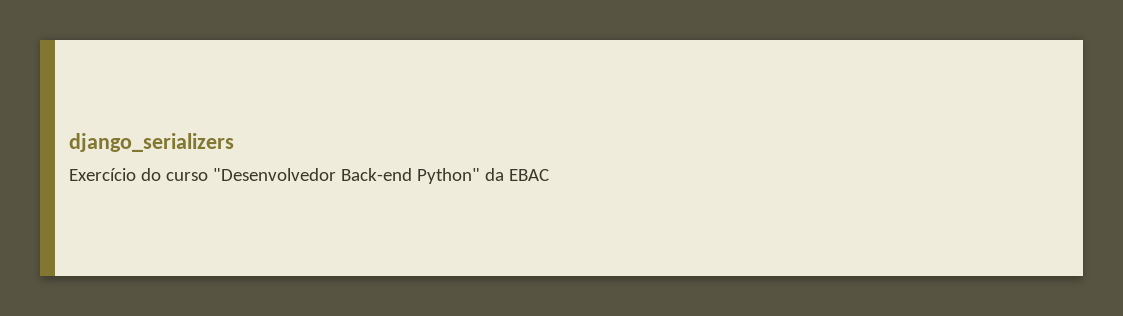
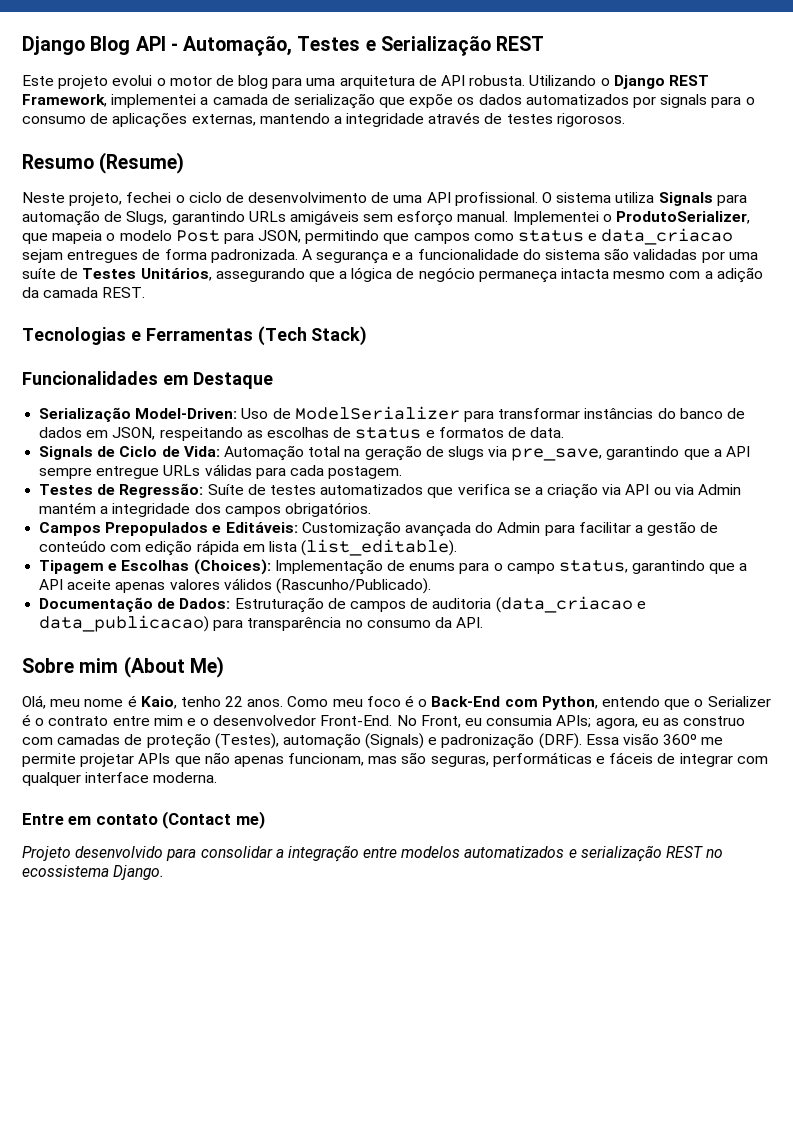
[69,133,234,152] [69,168,549,184] django_serializers // Exercício do curso "Desenvolvedor Back-end Python" da EBAC -> [22,36,545,56] [22,75,709,89] [22,93,755,109] [22,112,625,128] [22,152,185,174] [22,192,747,206] [22,210,751,226] [22,228,734,245] [22,248,758,264] [22,267,763,283] [22,287,146,298] [22,326,368,346] [22,371,273,389] [39,406,745,422] [39,427,565,441] [39,445,751,461] [39,464,403,479] [39,483,742,499] [39,502,371,517] [39,521,719,537] [39,539,458,556] [39,559,748,575] [39,578,431,594] [39,596,646,613] [39,615,484,632] [22,656,224,678] [22,695,771,710] [22,714,746,729] [22,733,724,749] [22,752,768,767] [22,772,218,786] [22,811,265,829] [22,845,724,862] [22,865,165,880] Django Blog API - Automação, Testes e Serialização REST // Este projeto evolui o motor de blog para uma arquitetura de API robusta. Utilizando o Django REST Framework, implementei a camada de serialização que expõe os dados automatizados por signals para o consumo de aplicações externas, mantendo a integridade através de testes rigorosos. // Resumo (Resume) // Neste projeto, fechei o ciclo de desenvolvimento de uma API profissional. O sistema utiliza Signals para automação de Slugs, garantindo URLs amigáveis sem esforço manual. Implementei o ProdutoSerializer, que mapeia o modelo Post para JSON, permitindo que campos como status e data_criacao sejam entregues de forma padronizada. A segurança e a funcionalidade do sistema são validadas por uma suíte de Testes Unitários, assegurando que a lógica de negócio permaneça intacta mesmo com a adição da camada REST. // Tecnologias e Ferramentas (Tech Stack) // Funcionalidades em Destaque // Serialização Model-Driven: Uso de ModelSerializer para transformar instâncias do banco de dados em JSON, respeitando as escolhas de status e formatos de data. // Signals de Ciclo de Vida: Automação total na geração de slugs via pre_save, garantindo que a API sempre entregue URLs válidas para cada postagem. // Testes de Regressão: Suíte de testes automatizados que verifica se a criação via API ou via Admin mantém a integridade dos campos obrigatórios. // Campos Prepopulados e Editáveis: Customização avançada do Admin para facilitar a gestão de conteúdo com edição rápida em lista (list_editable). // Tipagem e Escolhas (Choices): Implementação de enums para o campo status, garantindo que a API aceite apenas valores válidos (Rascunho/Publicado). // Documentação de Dados: Estruturação de campos de auditoria (data_criacao e data_publicacao) para transparência no consumo da API. // Sobre mim (About Me) // Olá, meu nome é Kaio, tenho 22 anos. Como meu foco é o Back-End com Python, entendo que o Serializer é o contrato entre mim e o desenvolvedor Front-End. No Front, eu consumia APIs; agora, eu as construo com camadas de proteção (Testes), automação (Signals) e padronização (DRF). Essa visão 360º me permite projetar APIs que não apenas funcionam, mas são seguras, performáticas e fáceis de integrar com qualquer interface moderna. // Entre em contato (Contact me) // Projeto desenvolvido para consolidar a integração entre modelos automatizados e serialização REST no ecossistema Django.

